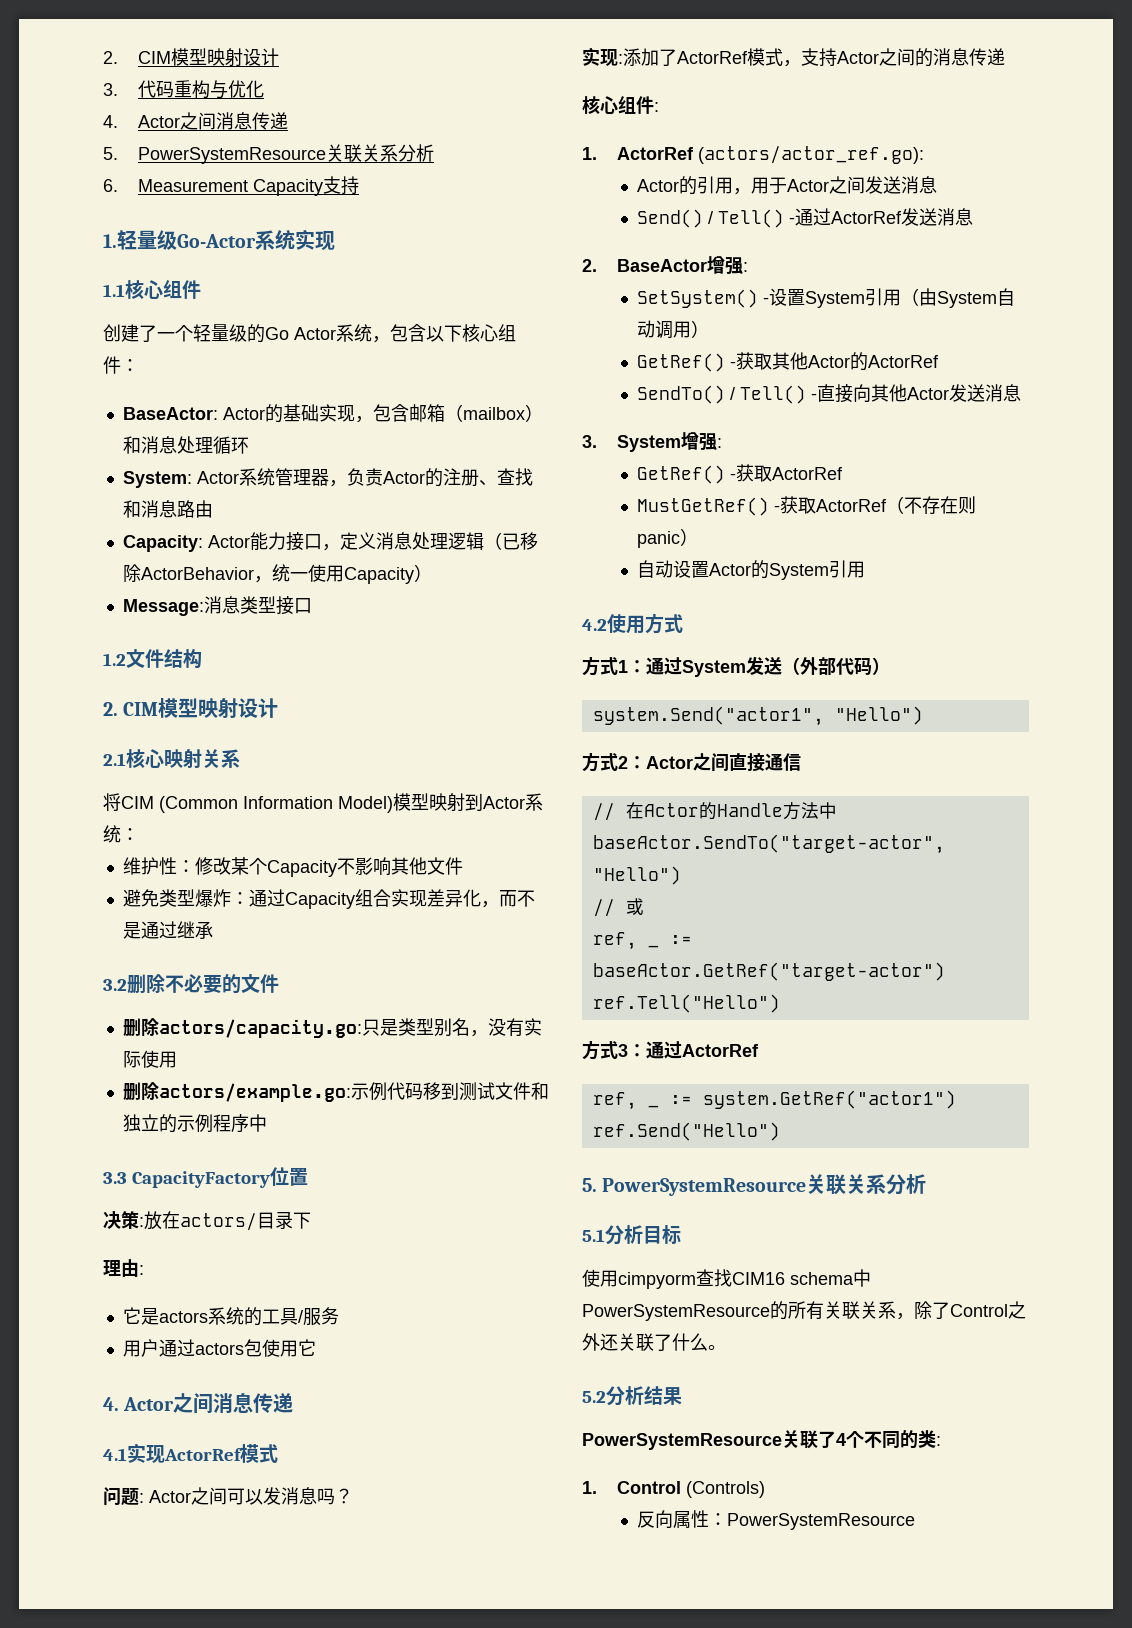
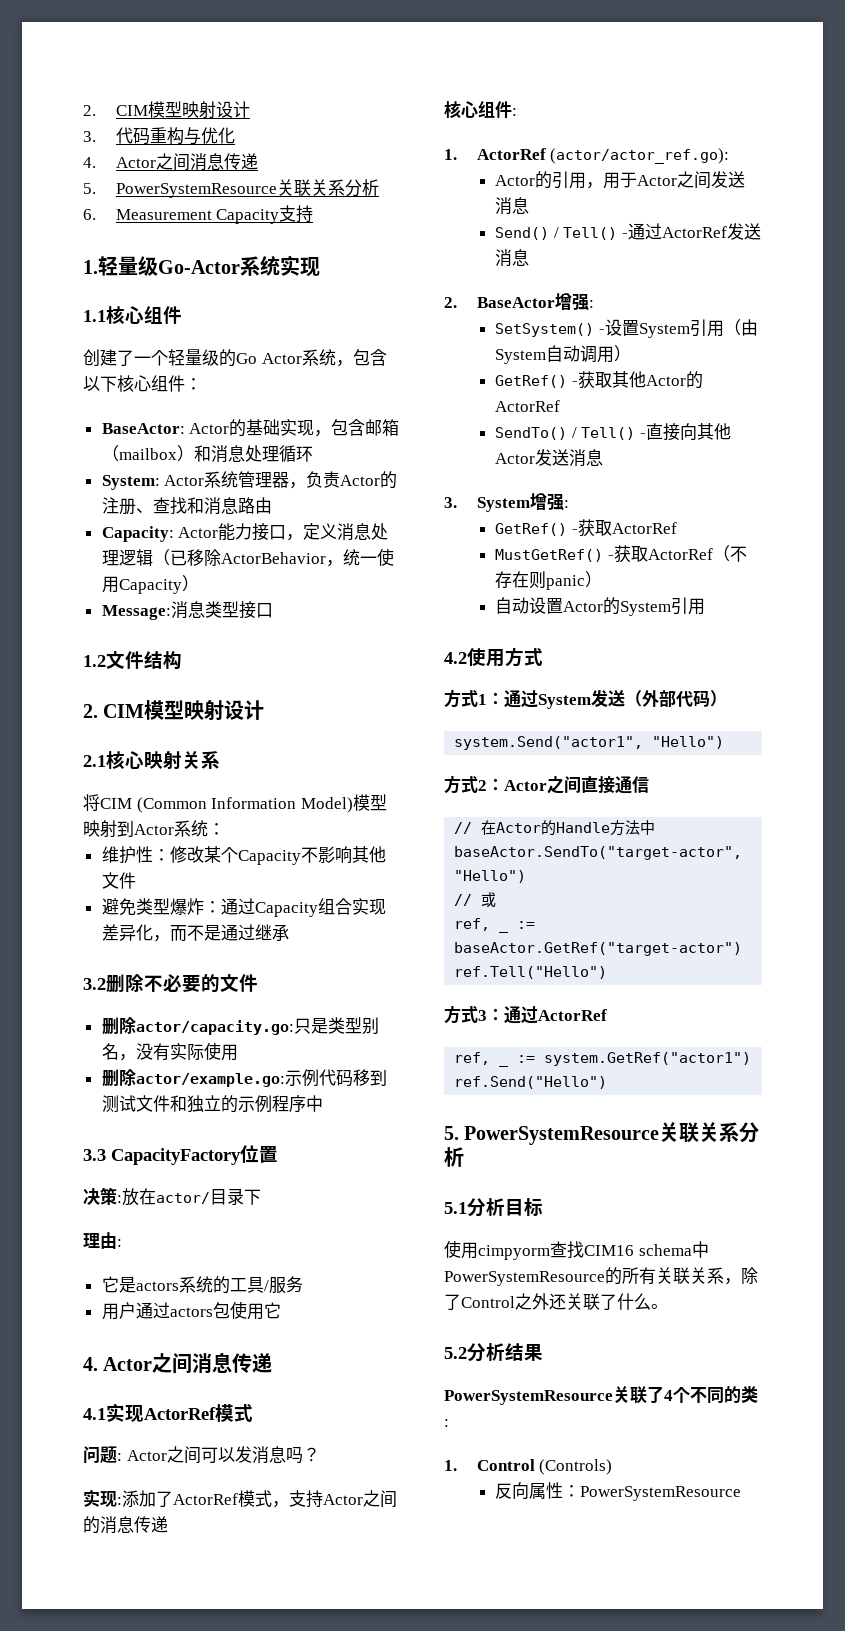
[158,1019,362,1038] actors/capacity.go: -> [135,1020,294,1035] actor/capacity.go:
[158,1083,351,1102] actors/example.go: -> [135,1073,285,1087] actor/example.go:
[180,1213,257,1231] actors/ -> [156,1192,210,1204] actor/
[697,146,924,164] (actors/actor_ref.go): -> [550,148,730,164] (actor/actor_ref.go):

